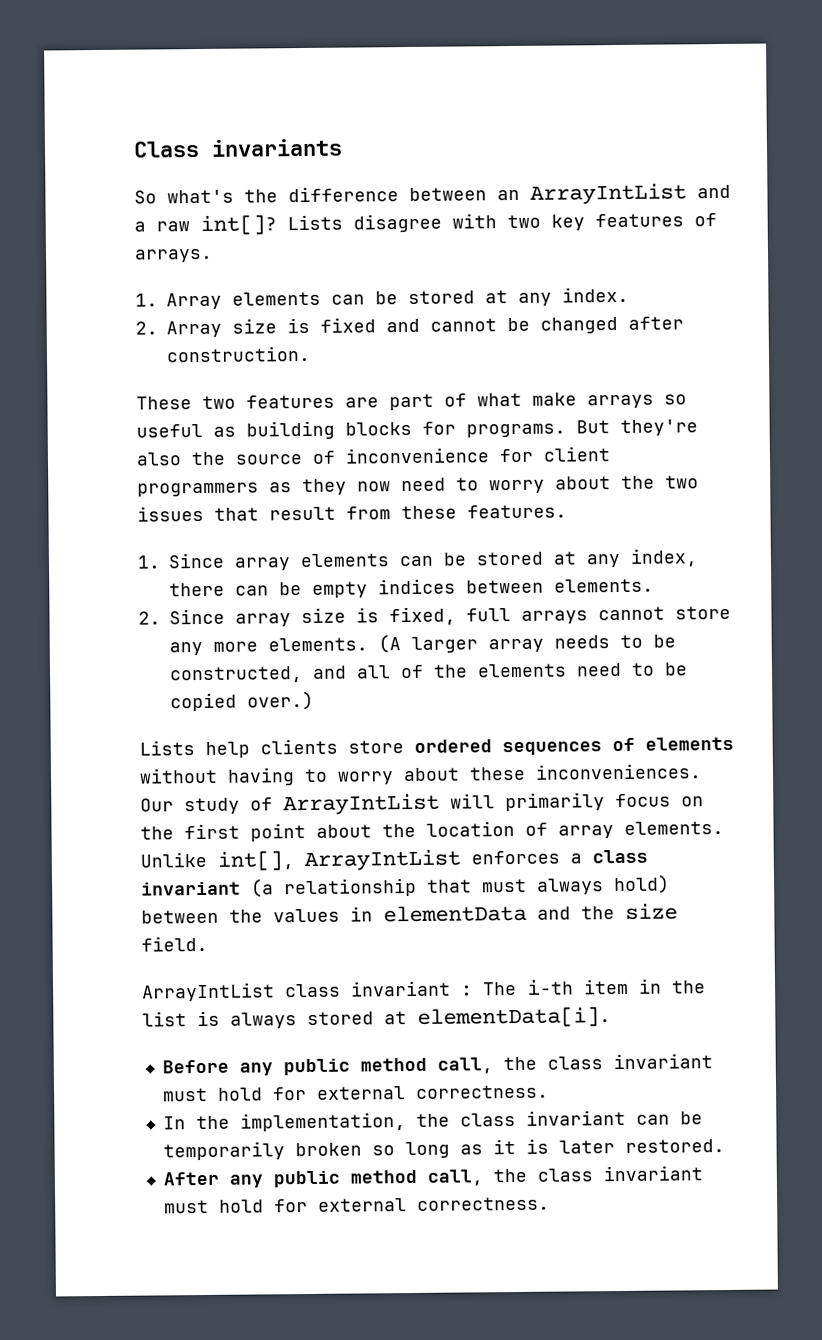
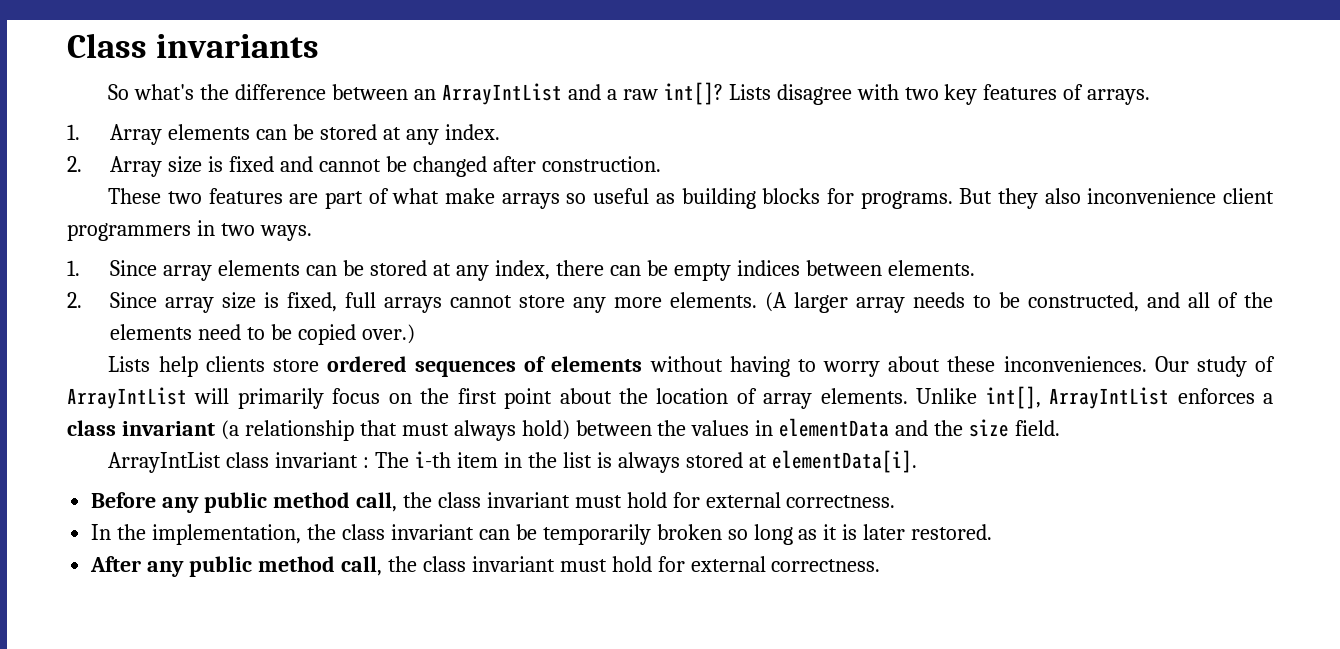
[620,419,698,436] [136,446,611,466] [137,475,699,497] [137,504,567,522] they're also the source of inconvenience for client programmers as they now need to worry about the two issues that result from these features. -> [997,188,1274,209] [67,220,312,241] they also inconvenience client programmers in two ways.

